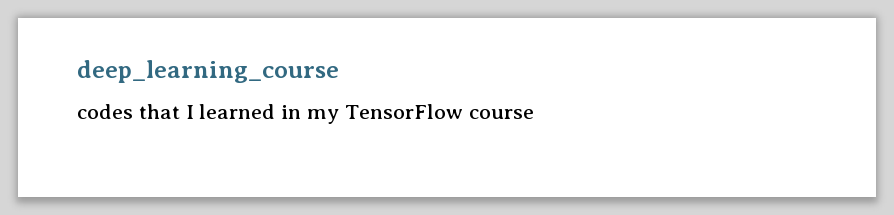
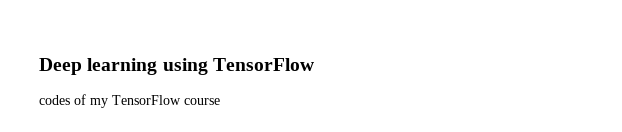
[77,60,339,83] [77,104,302,119] deep_learning_course // codes that I learned in -> [39,58,314,75] [39,94,86,105] Deep learning using TensorFlow // codes of

